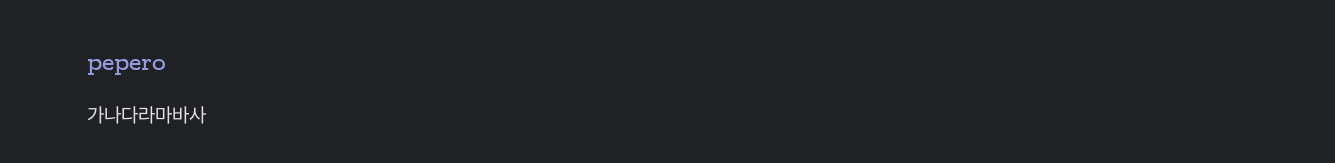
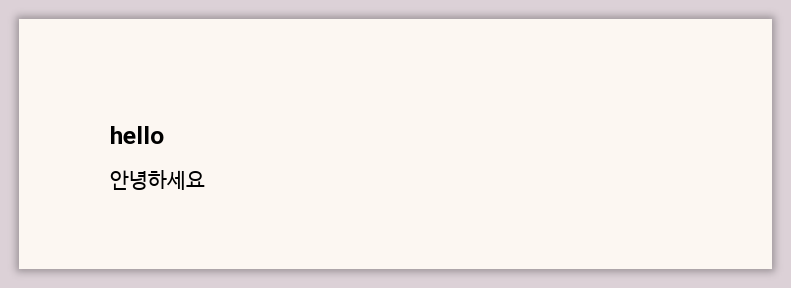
[87,59,166,75] [87,106,207,124] pepero // 가나다라마바사 -> [110,126,164,144] [110,170,205,190] hello // 안녕하세요

